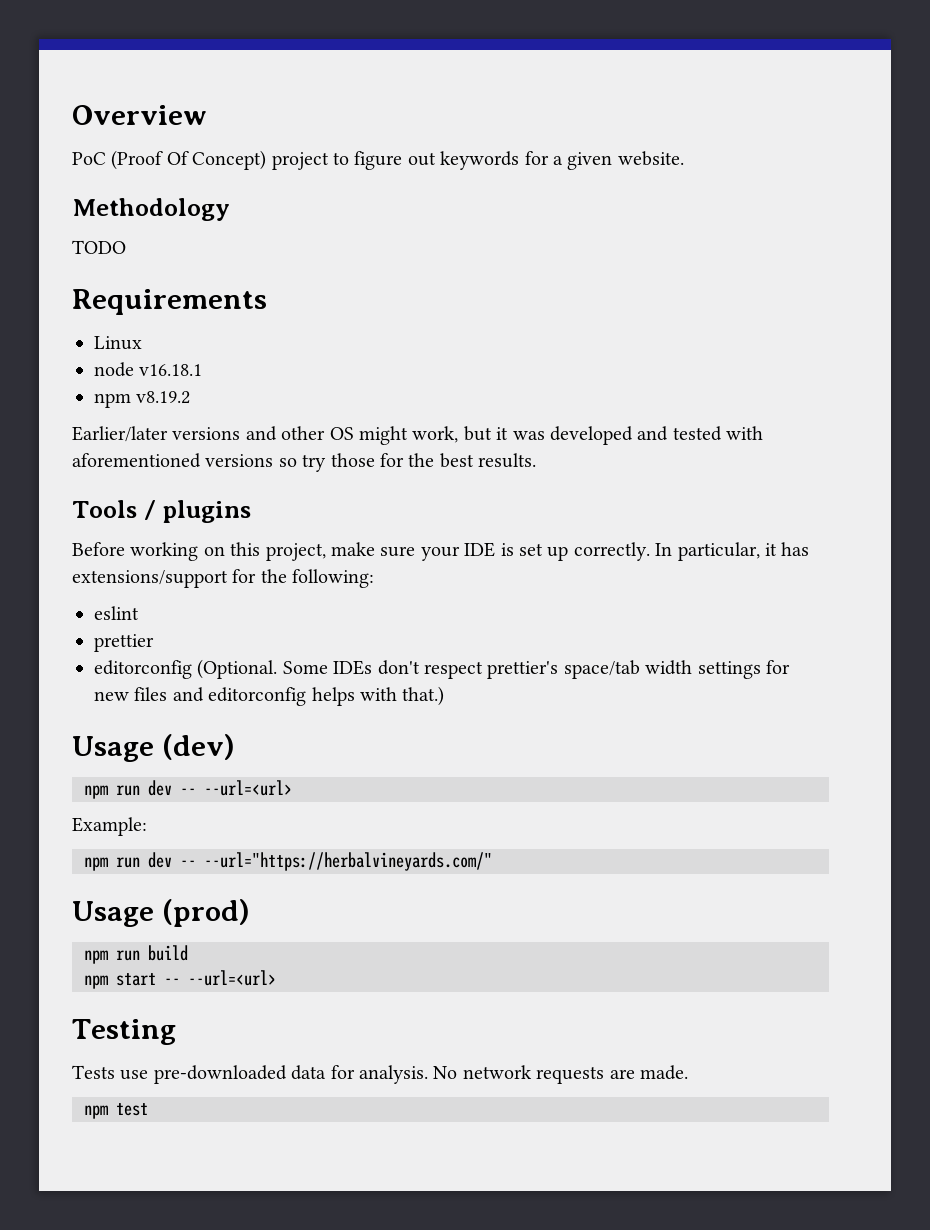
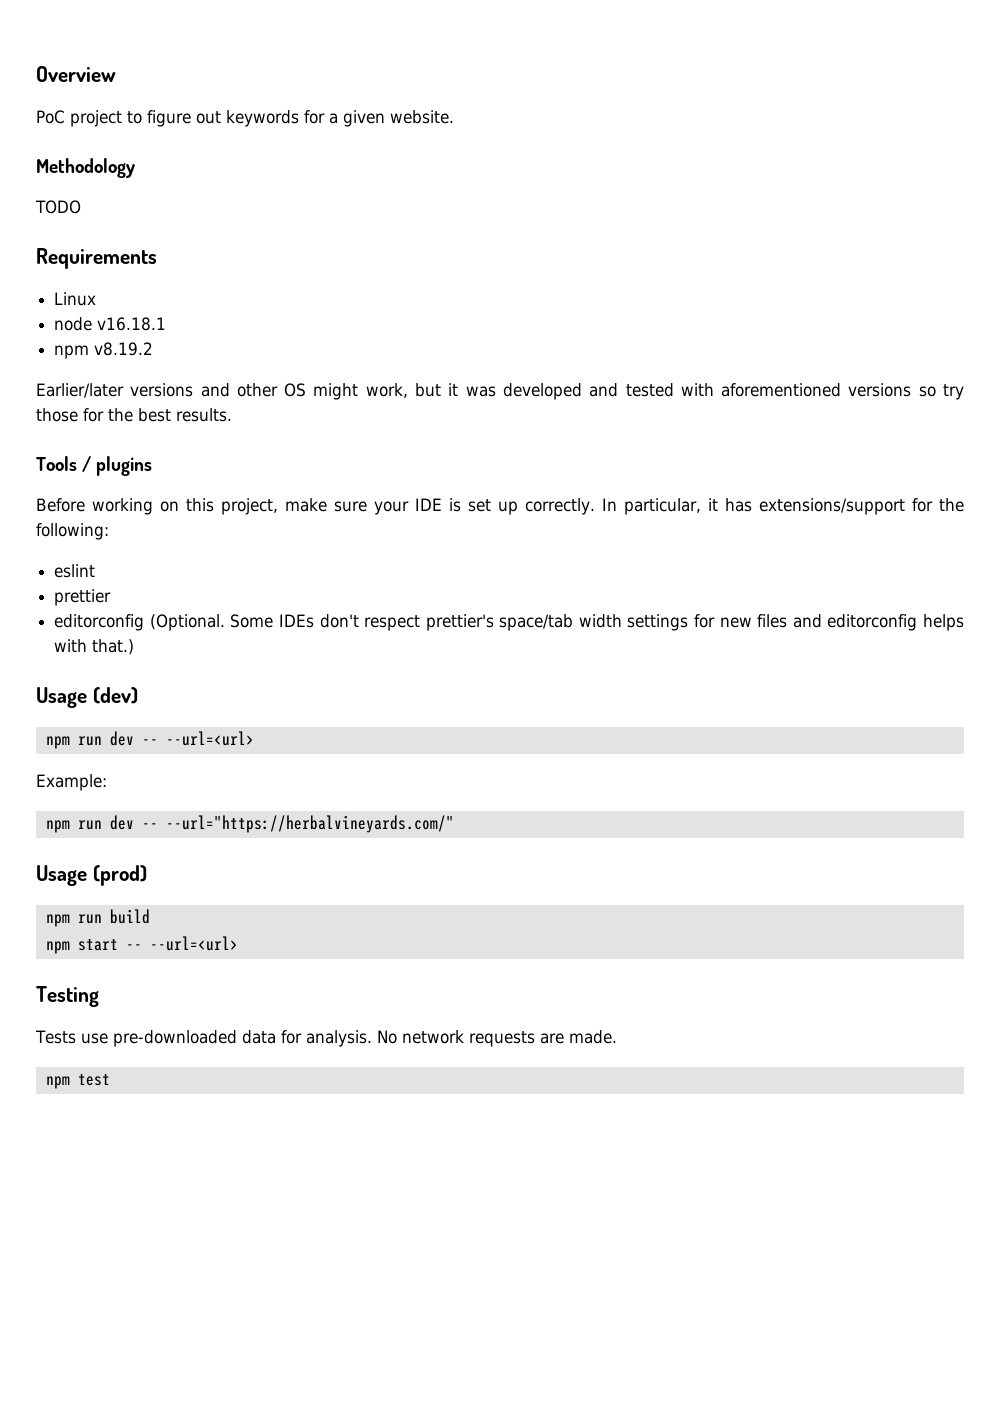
[111,150,267,170] (Proof Of Concept) -> (65, 117) none

